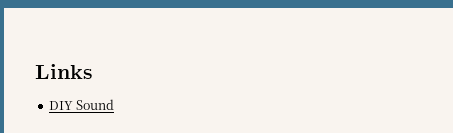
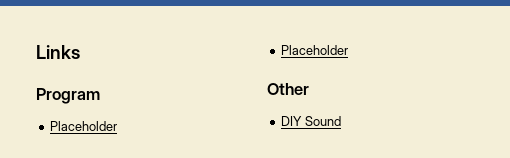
(93, 71) none -> [36,88,100,104] [50,121,118,131] [281,45,349,55] [267,83,309,95] // Program // Placeholder // Placeholder // Other

